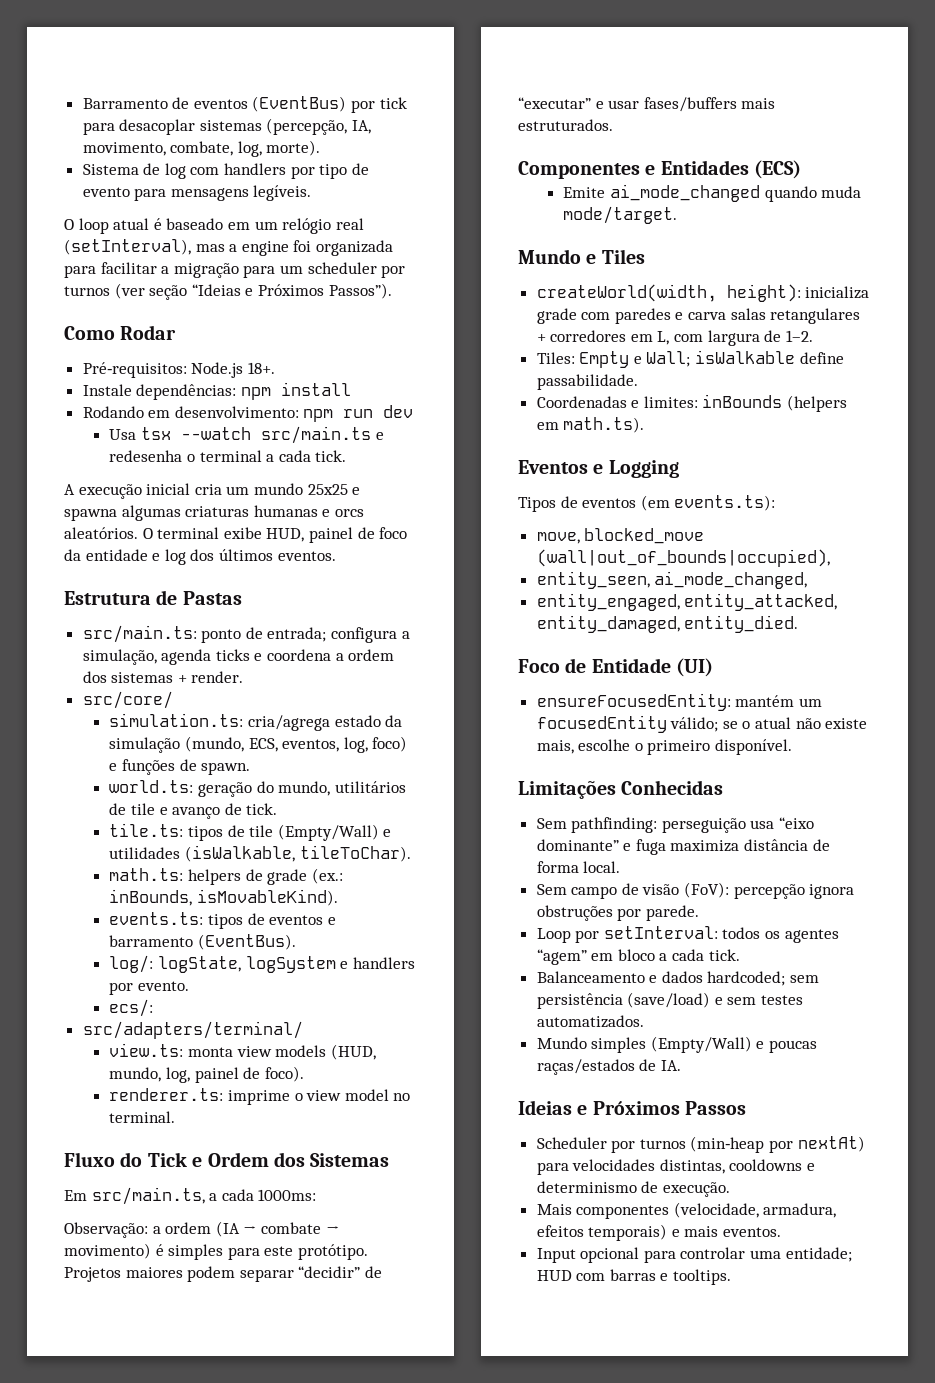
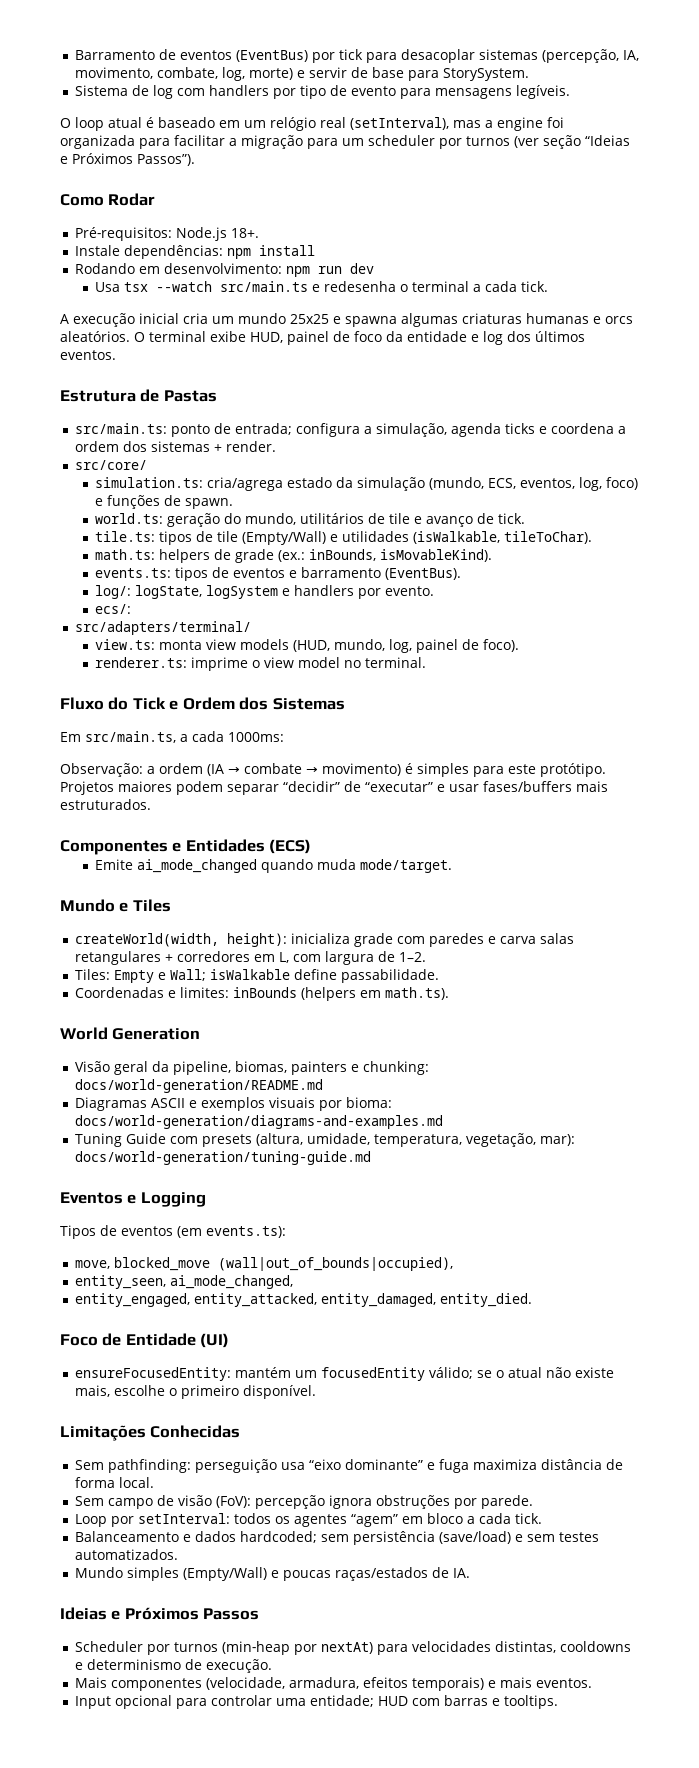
[266,140,321,156] morte). -> [248,67,529,81] morte) e servir de base para StorySystem.
(645, 425) none -> [60,1027,201,1040] [74,1061,429,1075] [74,1079,323,1093] [74,1097,392,1111] [74,1115,443,1129] [74,1133,575,1147] [74,1151,371,1165] // World Generation // Visão geral da pipeline, biomas, painters e chunking: docs/world-generation/README.md // Diagramas ASCII e exemplos visuais por bioma: docs/world-generation/diagrams-and-examples.md // Tuning Guide com presets (altura, umidade, temperatura, vegetação, mar): docs/world-generation/tuning-guide.md

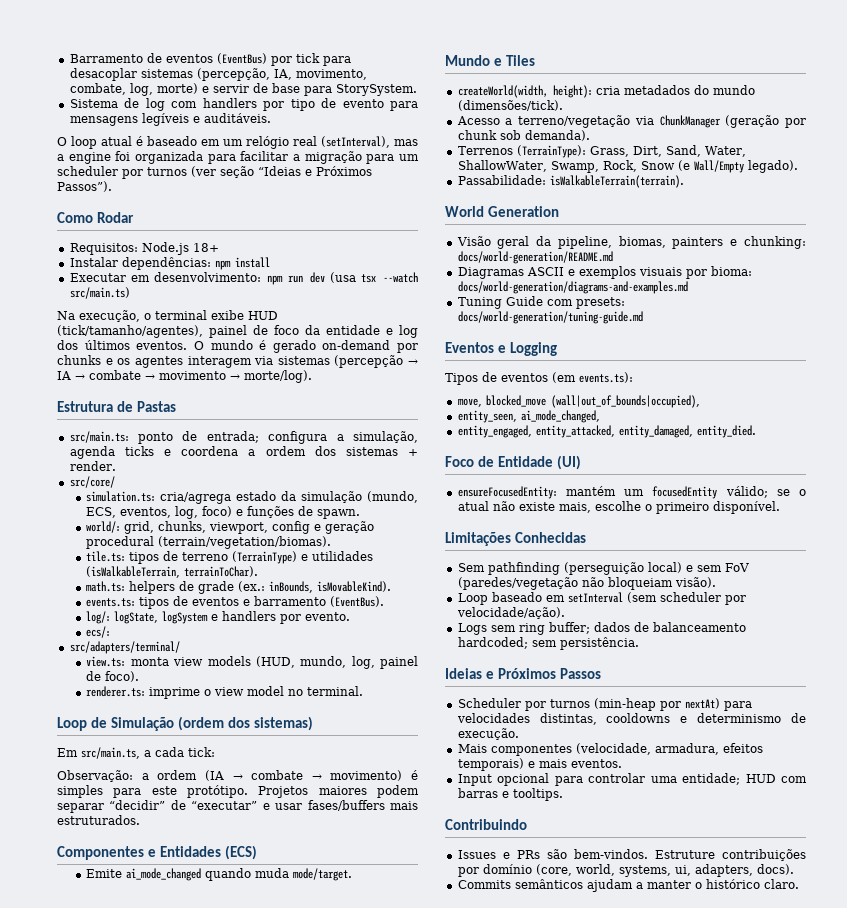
[515,85,570,99] legíveis. -> [141,113,271,126] legíveis e auditáveis.
[74,227,259,241] [74,245,120,256] Pré‑requisitos: Node.js 18+. // Instale -> [69,242,219,255] [69,257,118,267] Requisitos: Node.js 18+ // Instalar
[74,263,135,274] Rodando -> [69,273,126,282] Executar
[95,282,121,292] // Usa -> [330,272,357,283] (usa
[220,281,549,292] [60,313,633,327] [60,331,283,343] src/main.ts e redesenha o terminal a cada tick. // A execução inicial cria um mundo 25x25 e spawna algumas criaturas humanas e orcs aleatórios. O terminal exibe HUD, -> [69,287,130,299] [57,310,278,322] [57,325,203,338] src/main.ts) // Na execução, o terminal exibe HUD (tick/tamanho/agentes),
(116, 355) none -> [193,340,418,353] [57,355,418,368] [57,370,312,383] O mundo é gerado on‑demand por chunks e os agentes interagem via sistemas (percepção → IA → combate → movimento → morte/log).
[95,513,526,527] [95,531,593,545] world.ts: geração do mundo, utilitários de tile e avanço de tick. // tile.ts: tipos de tile (Empty/Wall) e utilidades (isWalkable, tileToChar). -> [86,521,375,534] [86,536,332,549] [86,551,374,564] [86,566,259,578] world/: grid, chunks, viewport, config e geração procedural (terrain/vegetation/biomas). // tile.ts: tipos de terreno (TerrainType) e utilidades (isWalkableTerrain, terrainToChar).
[60,697,345,710] Fluxo do Tick e Ordem dos Sistemas -> [57,716,314,731] Loop de Simulação (ordem dos sistemas)
[228,732,284,742] 1000ms: -> [188,747,215,757] tick:
[290,933,574,947] [74,951,426,965] [74,969,439,983] [74,987,449,1001] inicializa grade com paredes e carva salas retangulares + corredores em L, com largura de 1–2. // Tiles: Empty e Wall; isWalkable define passabilidade. // Coordenadas e limites: inBounds (helpers em math.ts). -> [595,85,755,95] [457,100,563,111] [456,115,806,128] [457,130,590,141] [457,145,746,158] [457,160,798,173] [457,175,684,188] cria metadados do mundo (dimensões/tick). // Acesso a terreno/vegetação via ChunkManager (geração por chunk sob demanda). // Terrenos (TerrainType): Grass, Dirt, Sand, Water, ShallowWater, Swamp, Rock, Snow (e Wall/Empty legado). // Passabilidade: isWalkableTerrain(terrain).
[201,1133,575,1147] presets (altura, umidade, temperatura, vegetação, mar): -> [575,297,625,309] presets:
[107,1459,623,1473] [74,1477,154,1488] [74,1495,533,1509] [74,1513,542,1527] [74,1531,599,1545] [74,1549,178,1560] [74,1567,470,1581] pathfinding: perseguição usa “eixo dominante” e fuga maximiza distância de forma local. // Sem campo de visão (FoV): percepção ignora obstruções por parede. // Loop por setInterval: todos os agentes “agem” em bloco a cada tick. // Balanceamento e dados hardcoded; sem persistência (save/load) e sem testes automatizados. // Mundo simples (Empty/Wall) e poucas raças/estados de IA. -> [487,562,749,575] [457,577,716,590] [457,592,746,605] [456,607,565,619] [457,622,746,635] [457,637,639,650] pathfinding (perseguição local) e sem FoV (paredes/vegetação não bloqueiam visão). // Loop baseado em setInterval (sem scheduler por velocidade/ação). // Logs sem ring buffer; dados de balanceamento hardcoded; sem persistência.
(558, 1702) none -> [445,819,527,830] [457,849,806,861] [457,864,794,877] [457,879,799,892] // Contribuindo // Issues e PRs são bem‑vindos. Estruture contribuições por domínio (core, world, systems, ui, adapters, docs). // Commits semânticos ajudam a manter o histórico claro.

